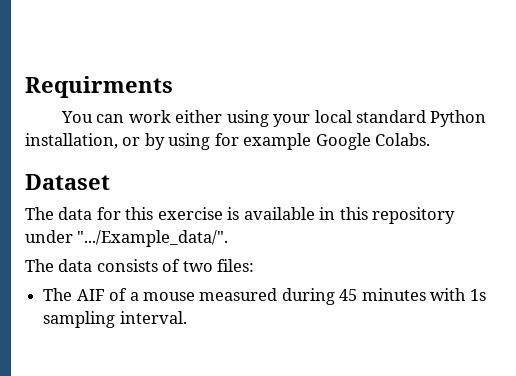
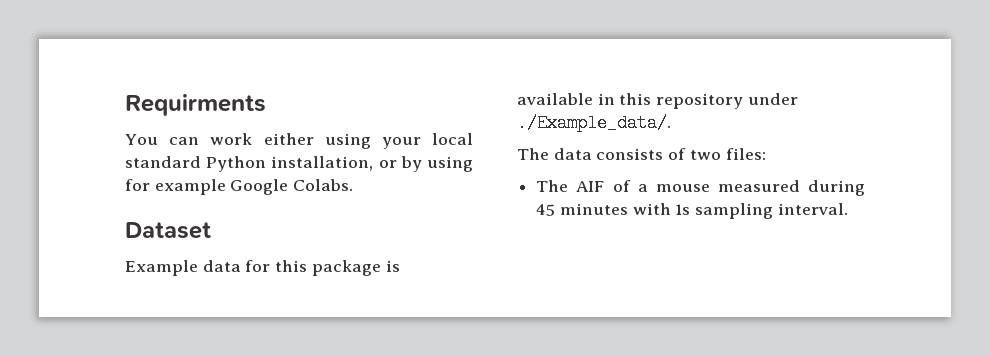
[25,207,54,220] The -> [125,260,198,276] Example
[157,207,223,220] exercise -> [311,260,381,276] package
[77,230,229,247] ".../Example_data/". -> [517,114,671,132] ./Example_data/.

